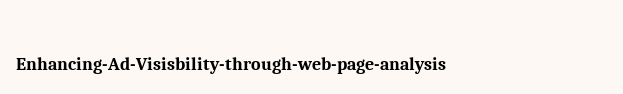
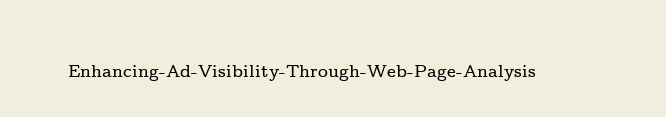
[16,57,446,74] Enhancing-Ad-Visisbility-through-web-page-analysis -> [68,65,536,81] Enhancing-Ad-Visibility-Through-Web-Page-Analysis

